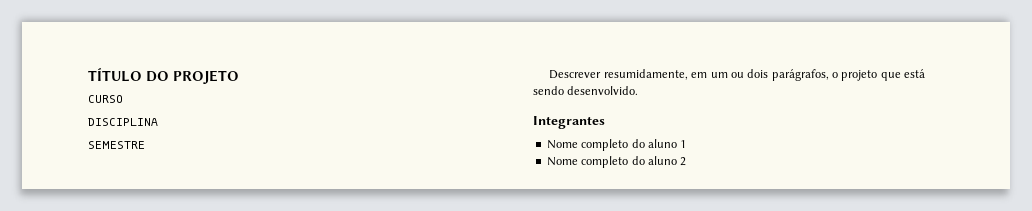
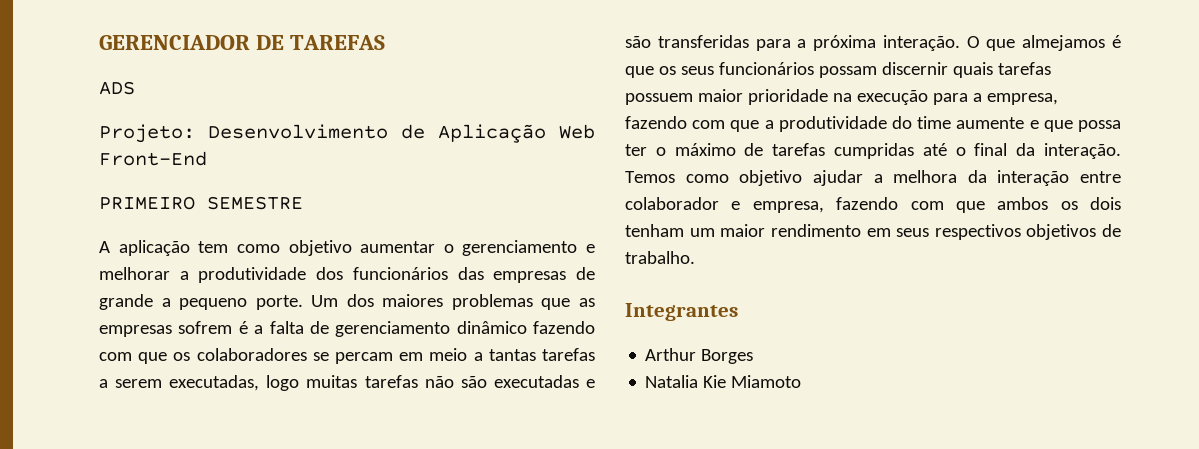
[88,67,239,84] [88,95,123,103] [88,118,158,126] [88,141,145,149] [549,69,926,81] [533,86,639,95] [533,116,605,129] [546,139,687,151] [546,156,687,168] TÍTULO DO PROJETO // CURSO // DISCIPLINA // SEMESTRE // Descrever resumidamente, em um ou dois parágrafos, o projeto que está sendo desenvolvido. // Integrantes // Nome completo do aluno 1 // Nome completo do aluno 2 -> [99,35,386,50] [99,81,135,95] [99,124,595,143] [99,151,207,166] [99,196,303,210] [99,240,595,256] [99,267,595,283] [99,294,595,310] [99,321,595,337] [99,348,595,364] [99,375,595,391] [625,35,1121,51] [625,62,1051,78] [625,89,1058,105] [625,116,1121,132] [625,143,1121,159] [625,170,1121,186] [625,197,1121,213] [625,224,1121,240] [625,251,695,264] [625,303,738,321] [645,348,754,364] [645,375,802,388] GERENCIADOR DE TAREFAS // ADS // Projeto: Desenvolvimento de Aplicação Web Front-End // PRIMEIRO SEMESTRE // A aplicação tem como objetivo aumentar o gerenciamento e melhorar a produtividade dos funcionários das empresas de grande a pequeno porte. Um dos maiores problemas que as empresas sofrem é a falta de gerenciamento dinâmico fazendo com que os colaboradores se percam em meio a tantas tarefas a serem executadas, logo muitas tarefas não são executadas e são transferidas para a próxima interação. O que almejamos é que os seus funcionários possam discernir quais tarefas possuem maior prioridade na execução para a empresa, fazendo com que a produtividade do time aumente e que possa ter o máximo de tarefas cumpridas até o final da interação. Temos como objetivo ajudar a melhora da interação entre colaborador e empresa, fazendo com que ambos os dois tenham um maior rendimento em seus respectivos objetivos de trabalho. // Integrantes // Arthur Borges // Natalia Kie Miamoto

